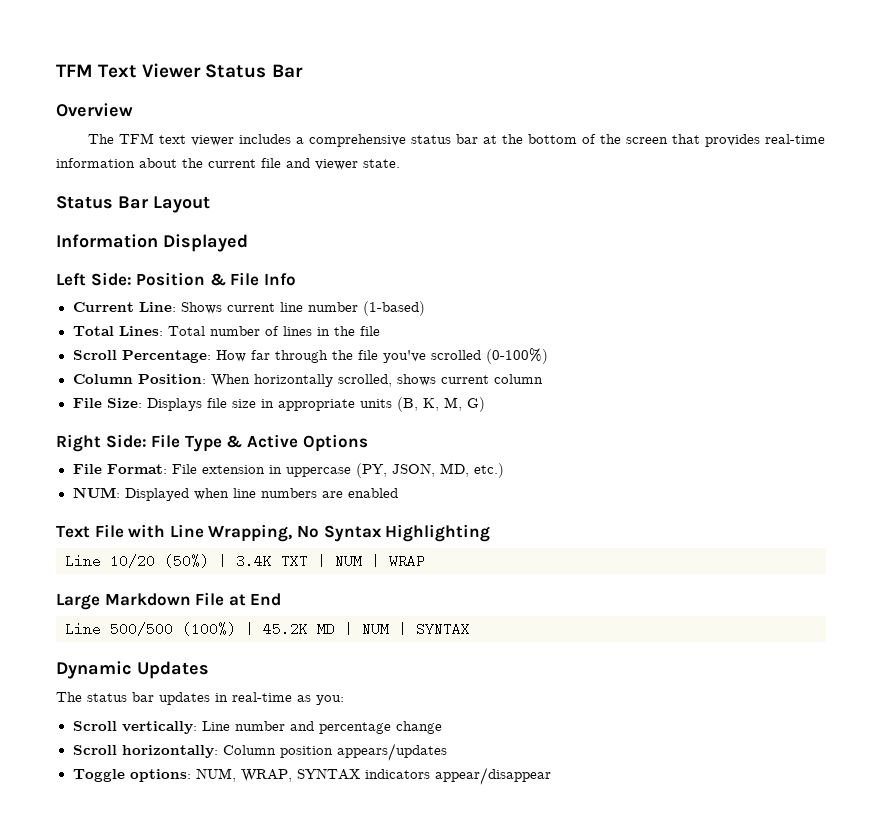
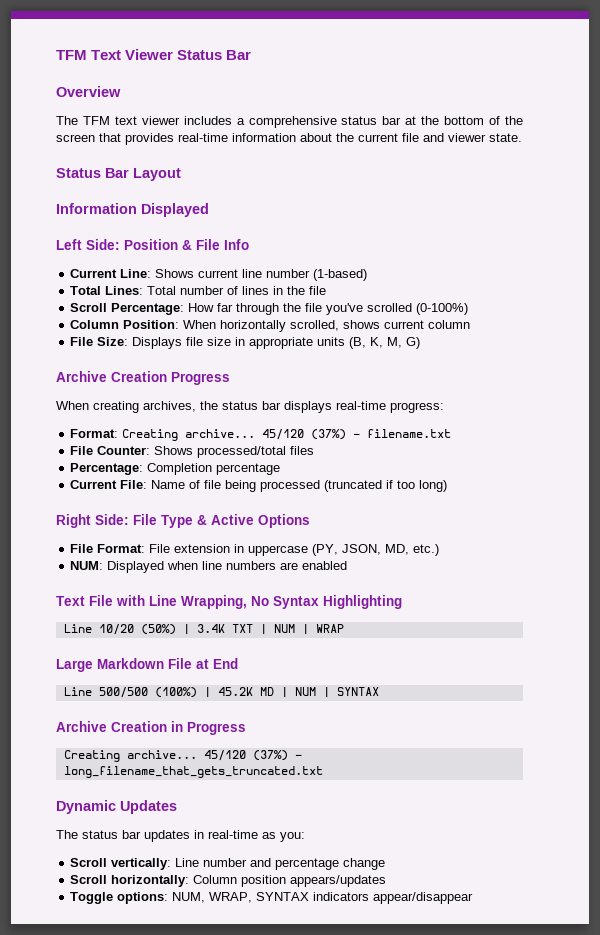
(485, 404) none -> [56,371,230,385] [56,401,444,413] [70,429,452,441] [70,446,315,458] [70,463,281,475] [70,480,448,492] // Archive Creation Progress // When creating archives, the status bar displays real-time progress: // Format: Creating archive... 45/120 (37%) - filename.txt // File Counter: Shows processed/total files // Percentage: Completion percentage // Current File: Name of file being processed (truncated if too long)
(470, 629) none -> [56,721,246,735] [63,750,302,762] [63,766,323,778] // Archive Creation in Progress // Creating archive... 45/120 (37%) - long_filename_that_gets_truncated.txt

